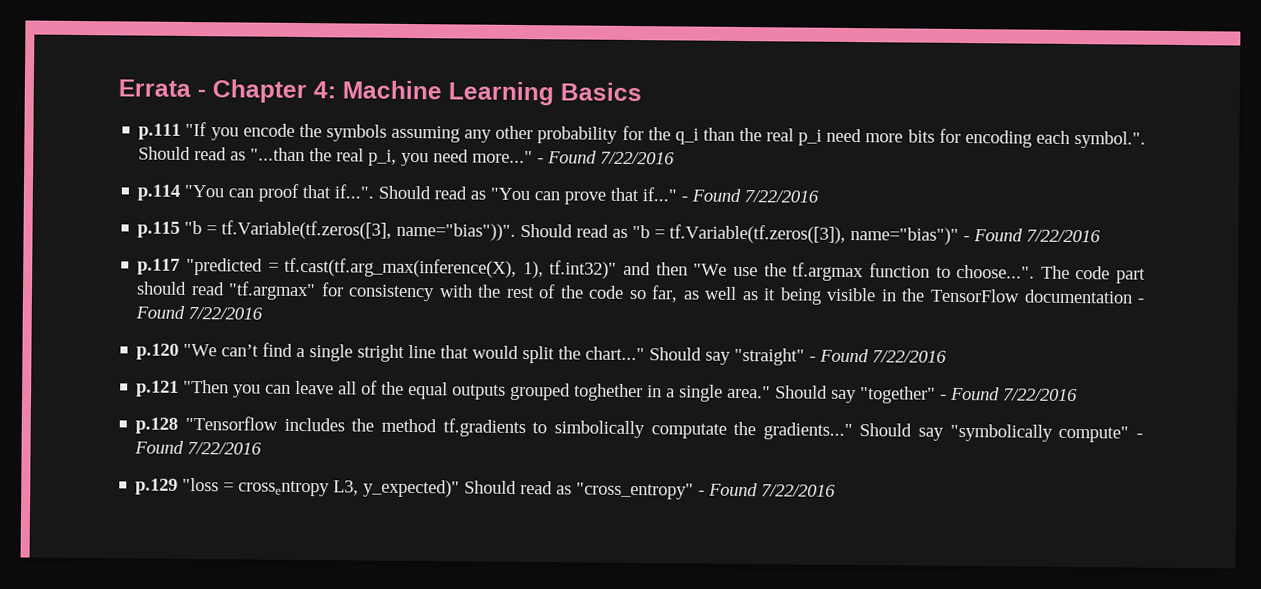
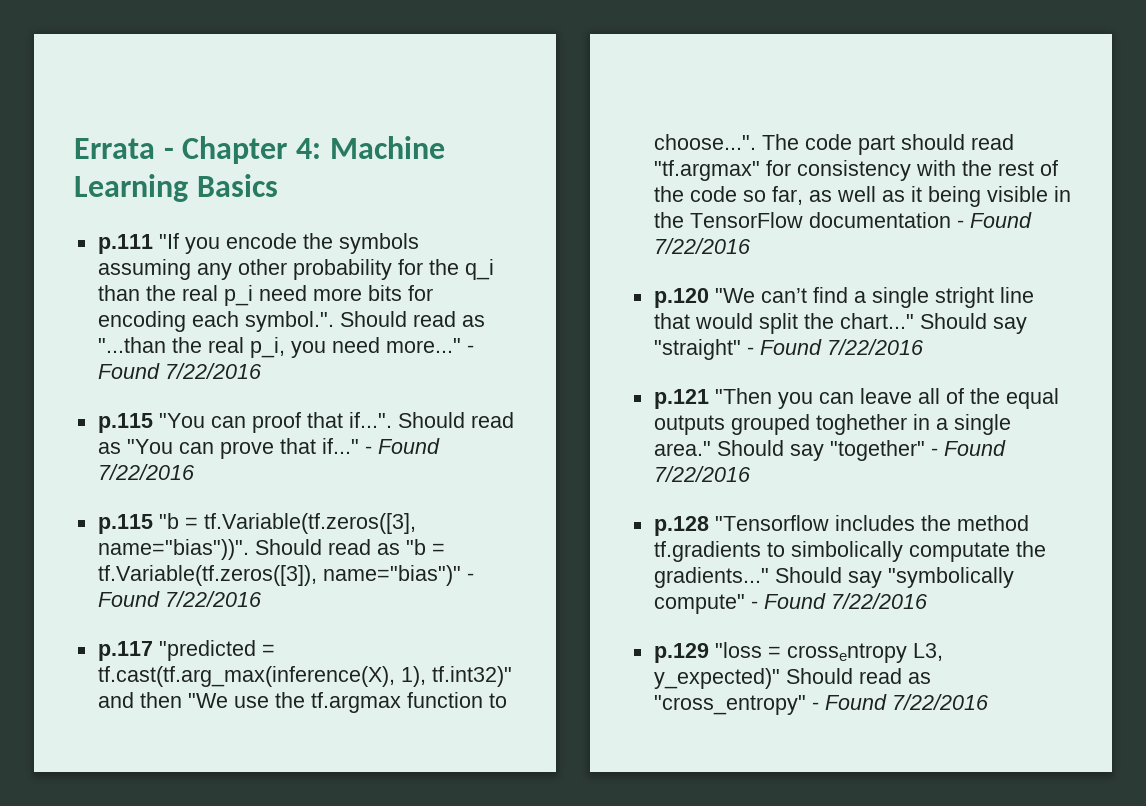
[137,184,181,201] p.114 -> [97,413,153,433] p.115

